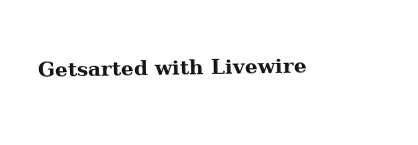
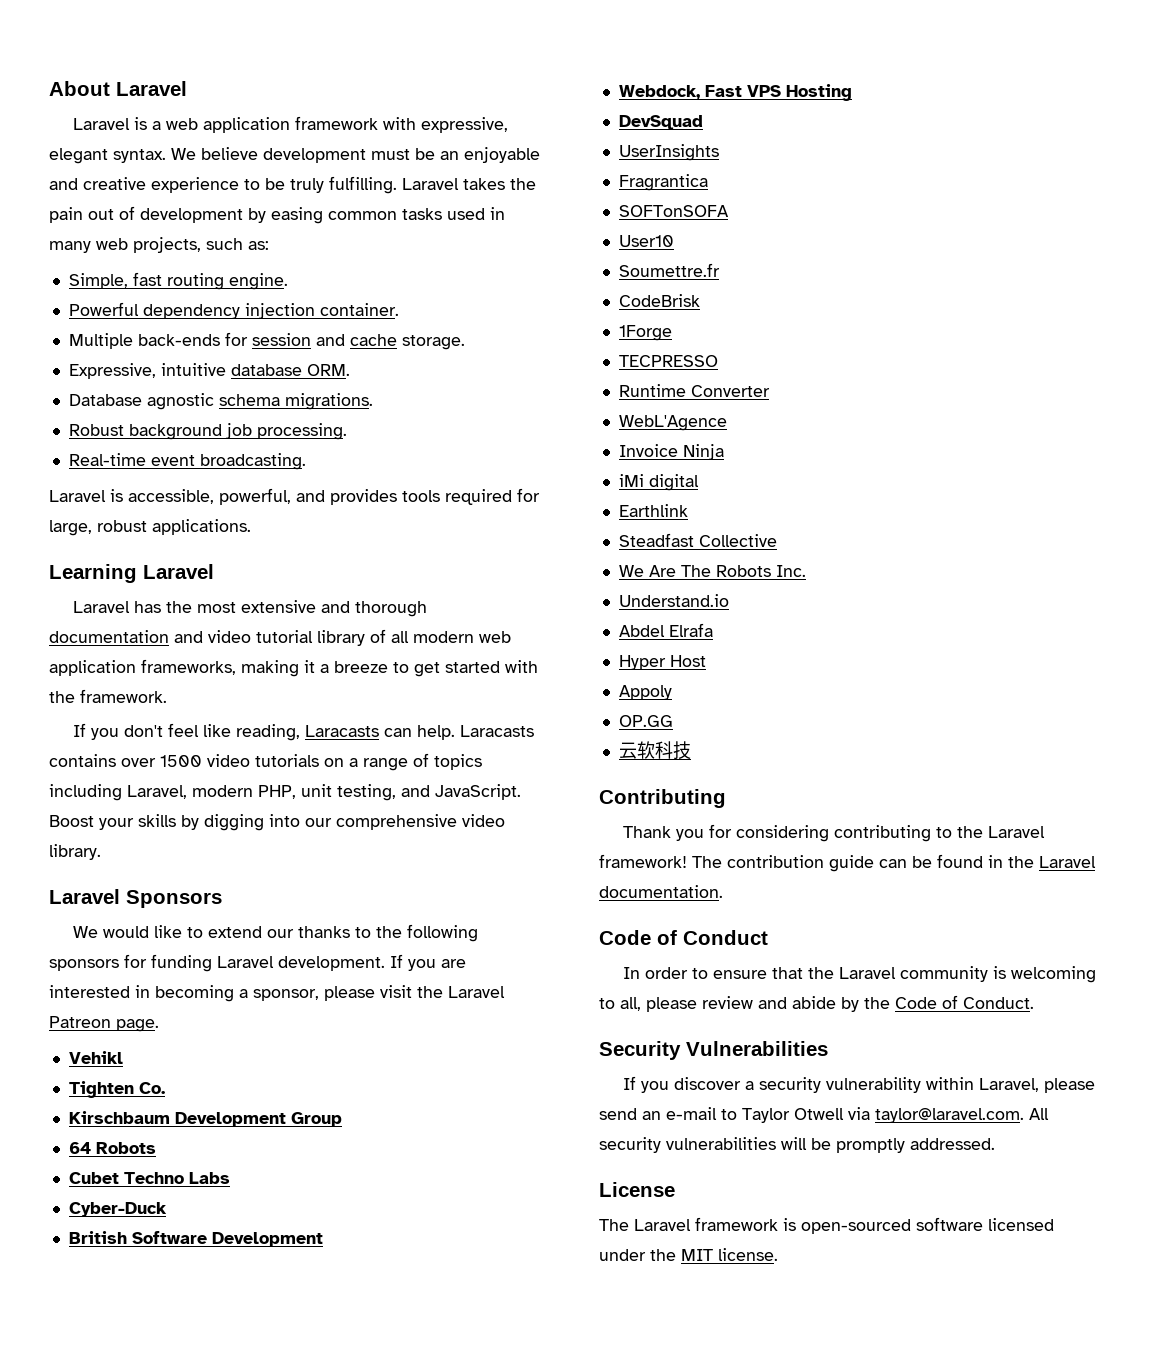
[37,57,308,77] Getsarted with Livewire -> [49,81,187,96] [72,116,508,133] [49,147,540,164] [49,176,536,194] [49,206,505,224] [49,237,269,253] [68,272,288,290] [68,302,399,319] [68,332,465,350] [68,363,350,379] [68,393,373,410] [68,423,347,440] [68,453,306,470] [49,488,540,505] [49,519,251,536] [49,564,214,583] [72,600,427,617] [49,629,511,646] [49,659,538,677] [49,689,167,703] [72,723,534,741] [49,753,482,771] [49,784,521,801] [49,814,505,831] [49,844,101,860] [49,889,222,908] [72,924,478,942] [49,954,466,972] [49,985,505,1002] [49,1016,159,1032] [68,1051,123,1064] [68,1081,165,1098] [68,1111,342,1127] [68,1142,156,1154] [68,1172,230,1184] [68,1202,167,1217] [68,1231,323,1247] [618,84,852,101] [618,115,703,130] [618,144,719,161] [618,174,708,191] [618,205,729,217] [618,235,674,247] [618,263,720,277] [618,294,700,307] [618,325,672,341] [618,355,718,367] [618,384,770,397] [618,415,727,431] [618,444,724,460] [618,474,699,491] [618,504,688,517] [618,533,777,547] [618,565,806,577] [618,594,729,607] [618,623,713,637] [618,655,706,670] [618,685,672,700] [618,715,673,727] [618,741,691,760] [599,789,726,808] [622,824,1045,842] [599,854,1096,872] [599,885,723,898] [599,930,768,945] [622,966,1096,983] [599,995,1034,1012] [599,1041,828,1060] [622,1076,1095,1093] [599,1107,1049,1123] [599,1137,995,1153] [599,1182,675,1197] [599,1217,1054,1234] [599,1248,778,1261] About Laravel // Laravel is a web application framework with expressive, elegant syntax. We believe development must be an enjoyable and creative experience to be truly fulfilling. Laravel takes the pain out of development by easing common tasks used in many web projects, such as: // Simple, fast routing engine. // Powerful dependency injection container. // Multiple back-ends for session and cache storage. // Expressive, intuitive database ORM. // Database agnostic schema migrations. // Robust background job processing. // Real-time event broadcasting. // Laravel is accessible, powerful, and provides tools required for large, robust applications. // Learning Laravel // Laravel has the most extensive and thorough documentation and video tutorial library of all modern web application frameworks, making it a breeze to get started with the framework. // If you don't feel like reading, Laracasts can help. Laracasts contains over 1500 video tutorials on a range of topics including Laravel, modern PHP, unit testing, and JavaScript. Boost your skills by digging into our comprehensive video library. // Laravel Sponsors // We would like to extend our thanks to the following sponsors for funding Laravel development. If you are interested in becoming a sponsor, please visit the Laravel Patreon page. // Vehikl // Tighten Co. // Kirschbaum Development Group // 64 Robots // Cubet Techno Labs // Cyber-Duck // British Software Development // Webdock, Fast VPS Hosting // DevSquad // UserInsights // Fragrantica // SOFTonSOFA // User10 // Soumettre.fr // CodeBrisk // 1Forge // TECPRESSO // Runtime Converter // WebL'Agence // Invoice Ninja // iMi digital // Earthlink // Steadfast Collective // We Are The Robots Inc. // Understand.io // Abdel Elrafa // Hyper Host // Appoly // OP.GG // 云软科技 // Contributing // Thank you for considering contributing to the Laravel framework! The contribution guide can be found in the Laravel documentation. // Code of Conduct // In order to ensure that the Laravel community is welcoming to all, please review and abide by the Code of Conduct. // Security Vulnerabilities // If you discover a security vulnerability within Laravel, please send an e-mail to Taylor Otwell via taylor@laravel.com. All security vulnerabilities will be promptly addressed. // License // The Laravel framework is open-sourced software licensed under the MIT license.

